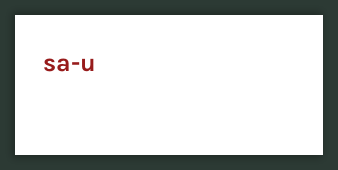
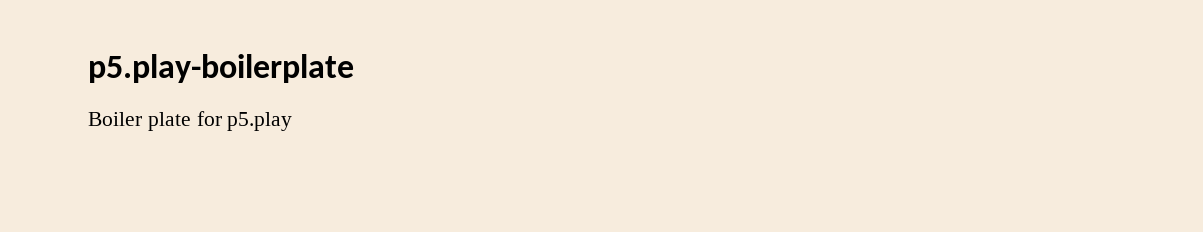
[43,58,96,72] sa-u -> [88,54,354,83] [88,111,293,131] p5.play-boilerplate // Boiler plate for p5.play

